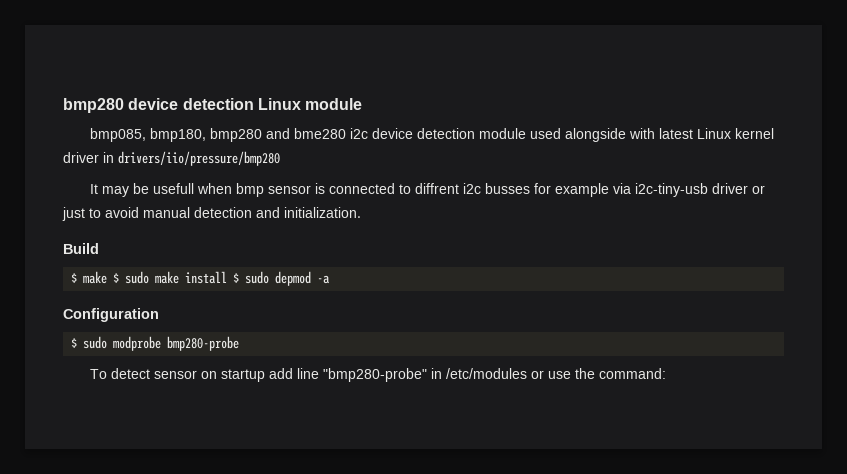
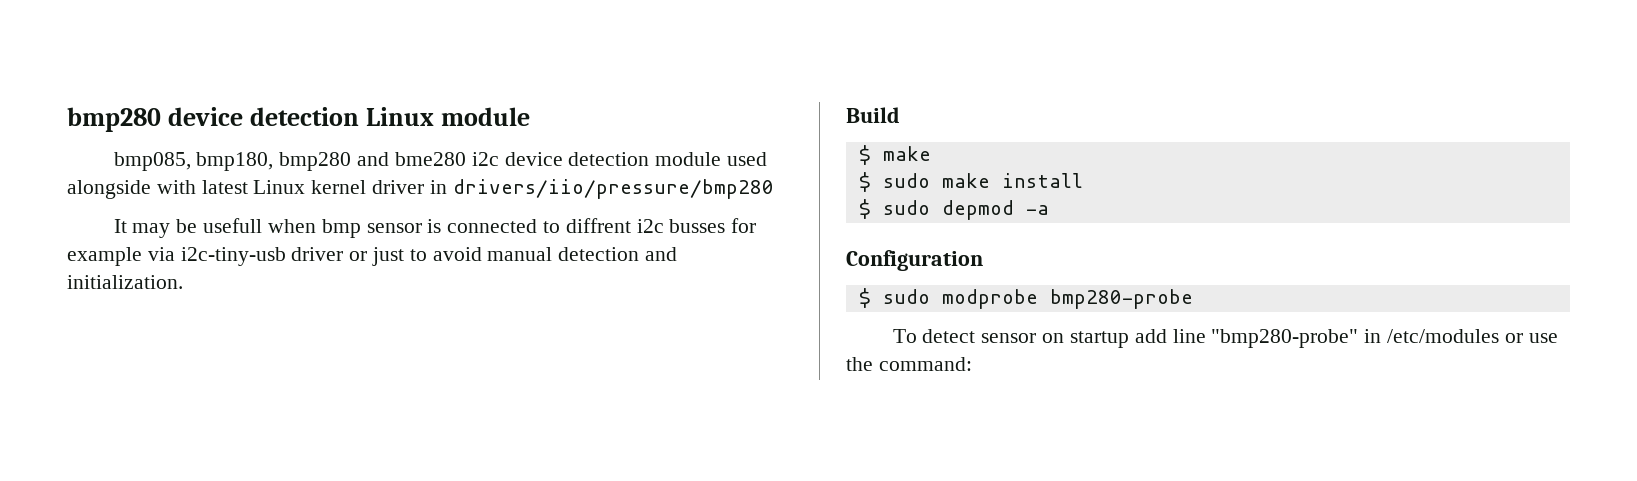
(108, 277) none -> (931, 153) //
(228, 277) none -> (1083, 180) //

